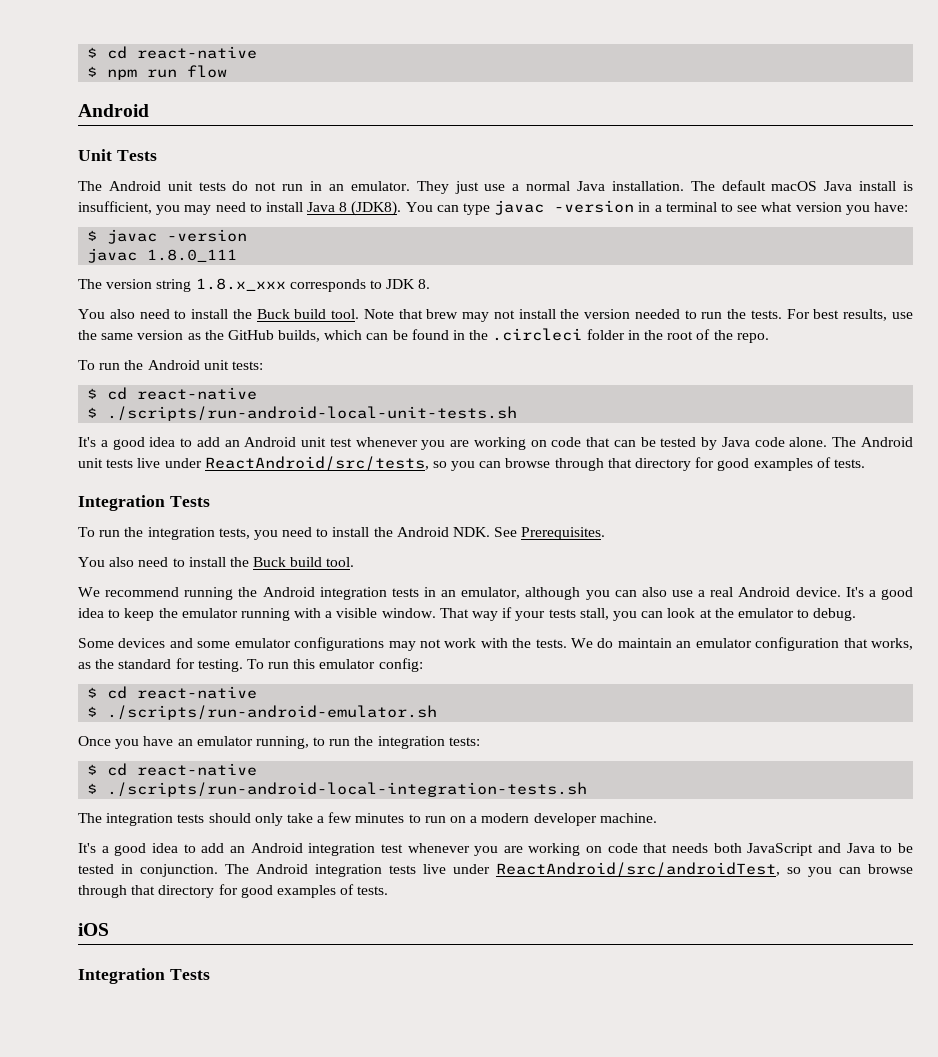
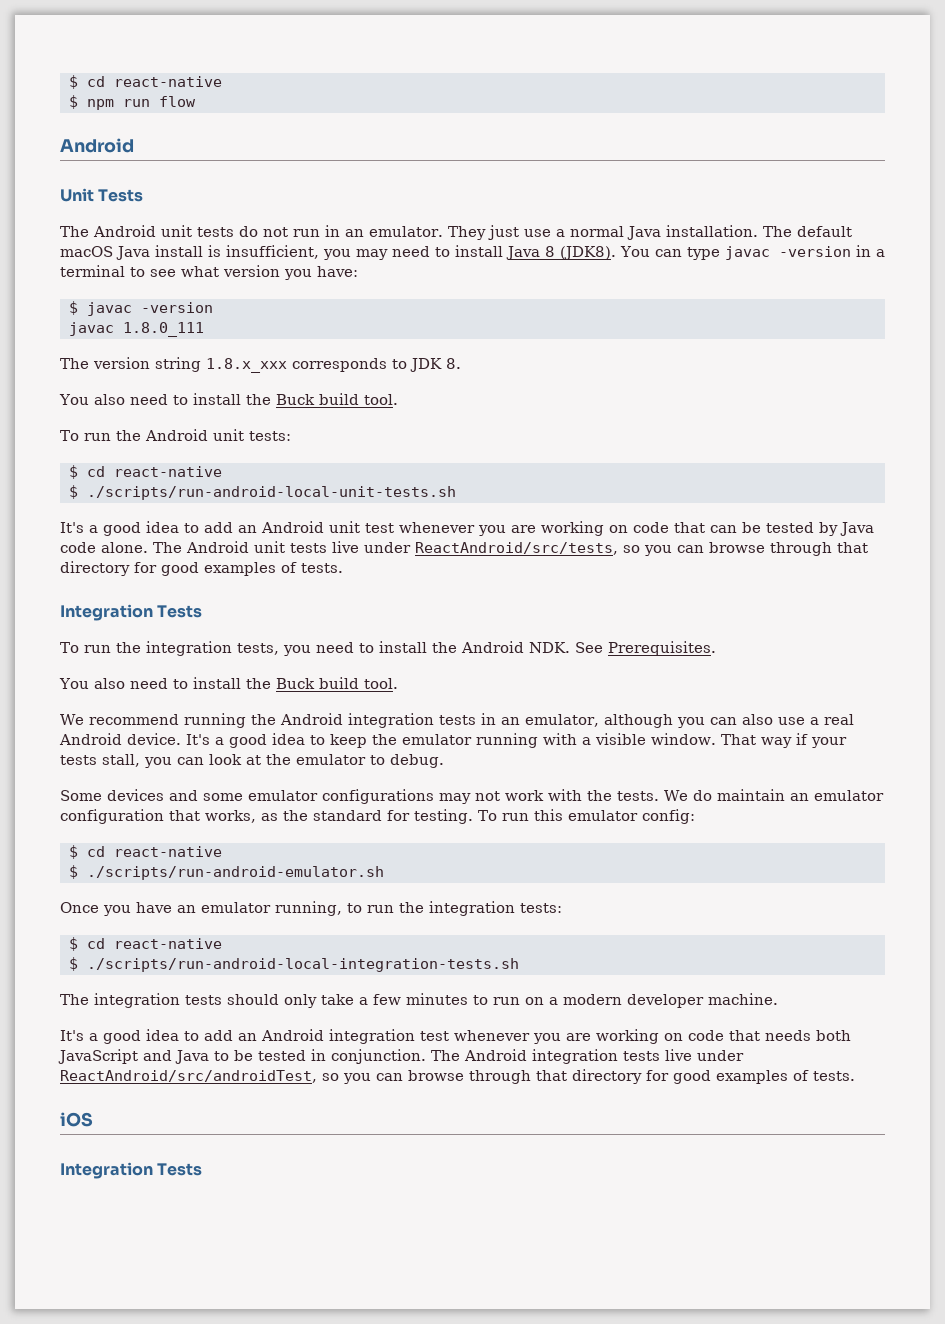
[363,309,913,322] [78,328,769,343] Note that brew may not install the version needed to run the tests. For best results, use the same version as the GitHub builds, which can be found in the .circleci folder in the root of the repo. -> (398, 399) none

